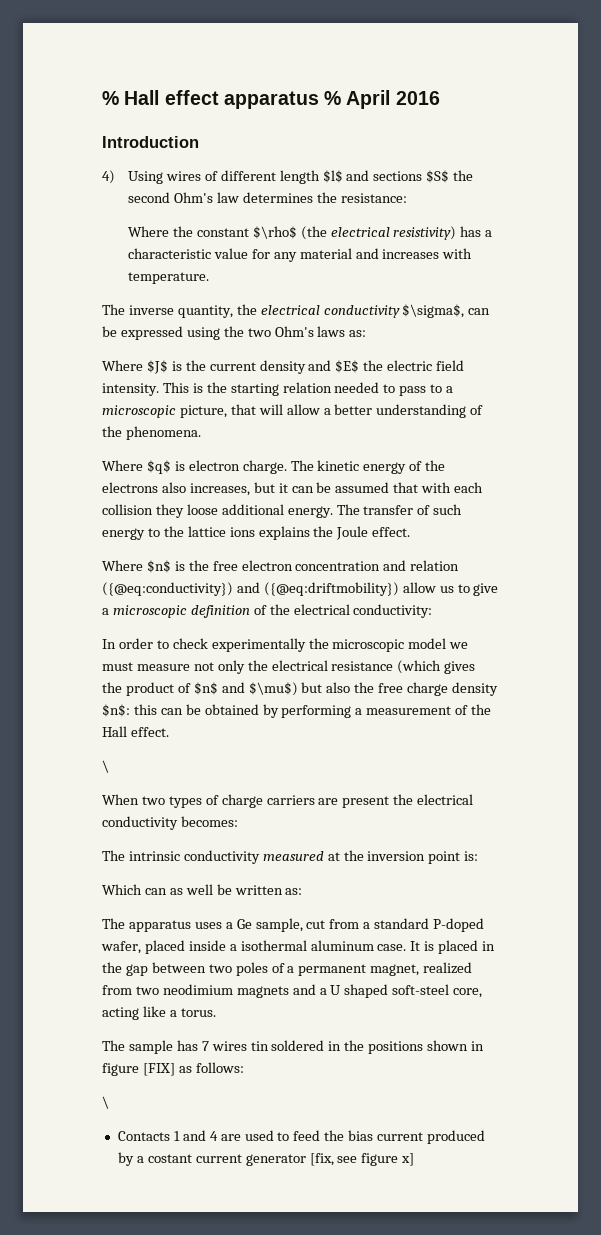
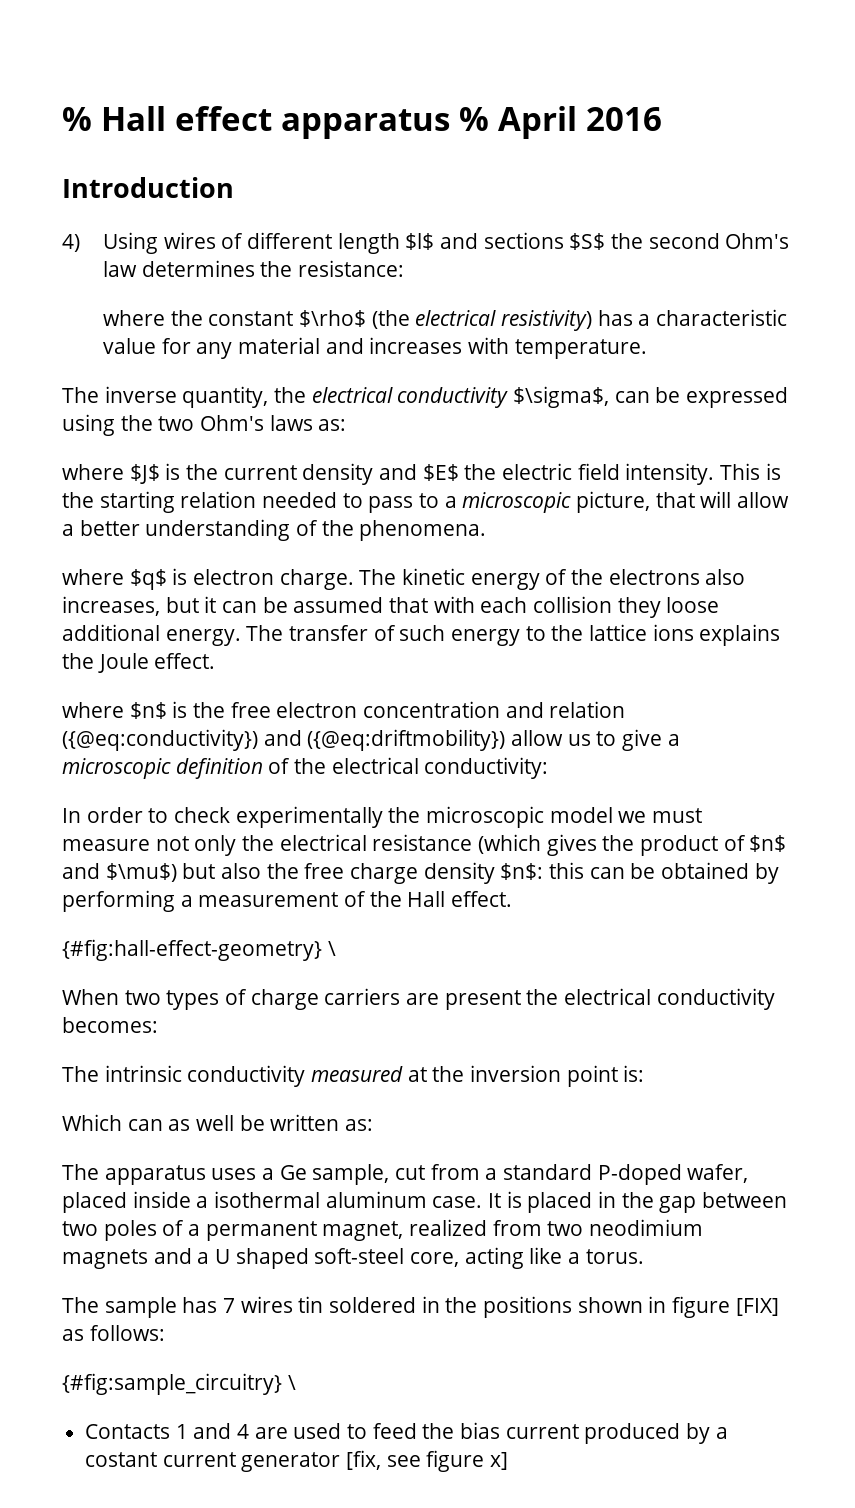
[127,226,169,237] Where -> [102,310,165,326] where
[102,360,143,371] Where -> [62,464,124,480] where
[102,460,143,471] Where -> [62,569,124,585] where
[102,560,143,571] Where -> [62,702,124,718] where
(169, 732) none -> [62,939,322,961] {#fig:hall-effect-geometry}
(244, 1067) none -> [62,1373,282,1395] {#fig:sample_circuitry}

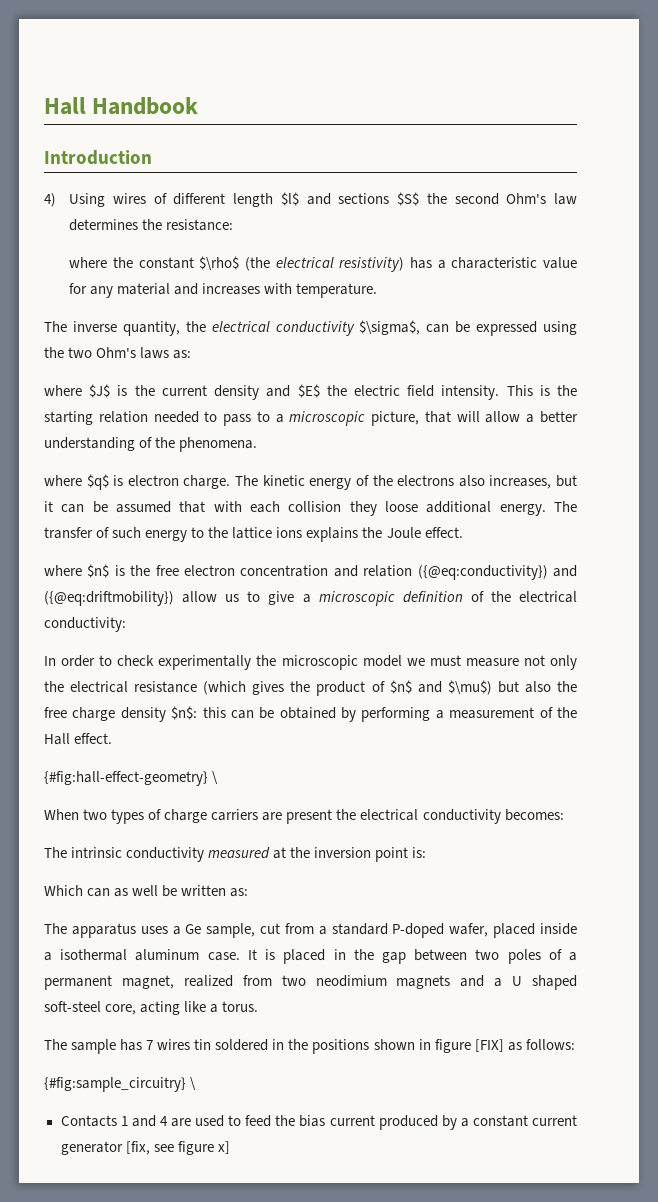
[62,106,662,139] % Hall effect apparatus % April 2016 -> [44,97,199,115] Hall Handbook
[85,1452,158,1467] costant -> [472,1115,528,1127] constant

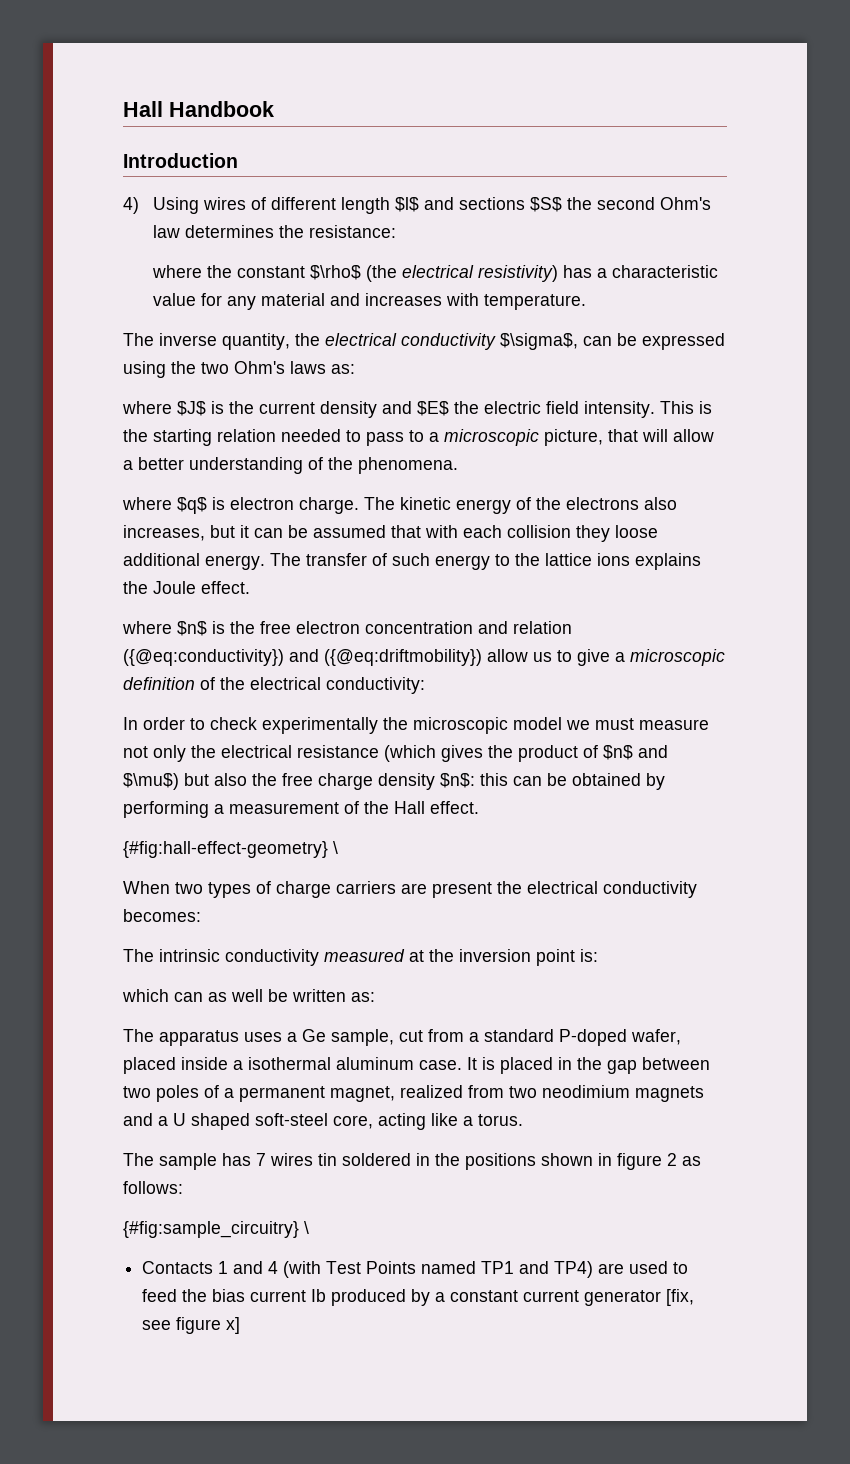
[44,885,83,896] Which -> [122,989,169,1002] which
[474,1039,504,1052] [FIX] -> [667,1153,677,1166] 2
(168, 1121) none -> [283,1261,594,1278] (with Test Points named TP1 and TP4)
(375, 1120) none -> [311,1289,327,1302] Ib

